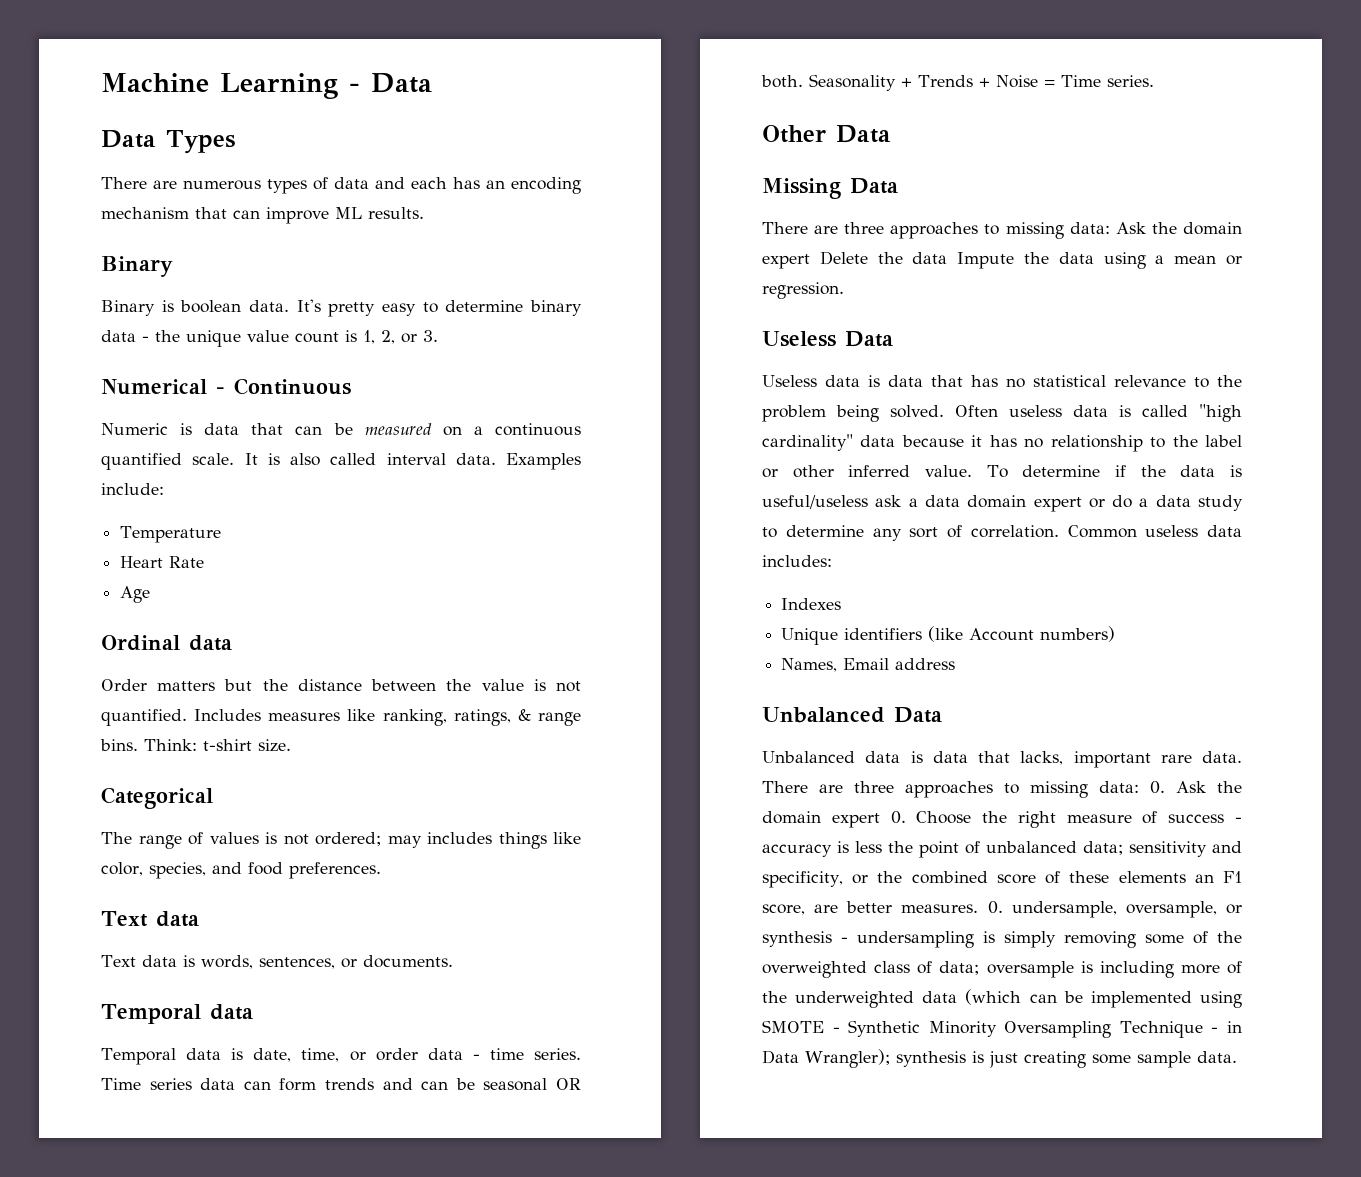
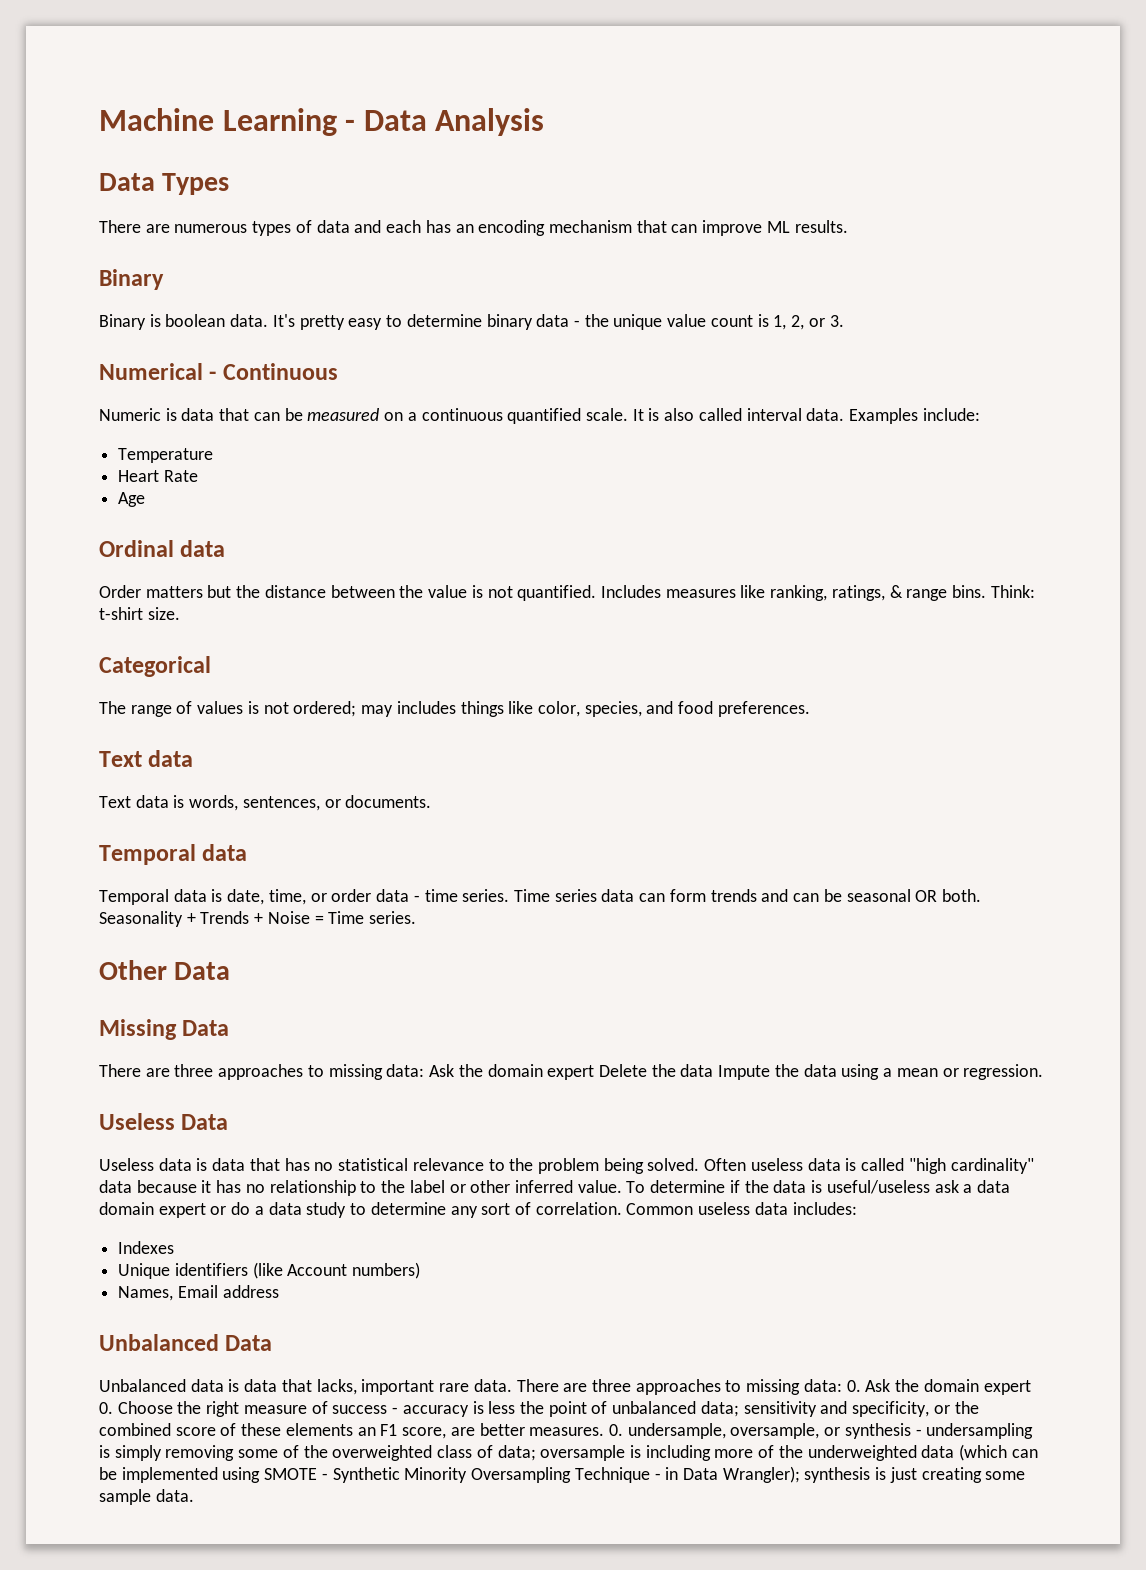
(432, 83) none -> [435,108,545,136] Analysis

